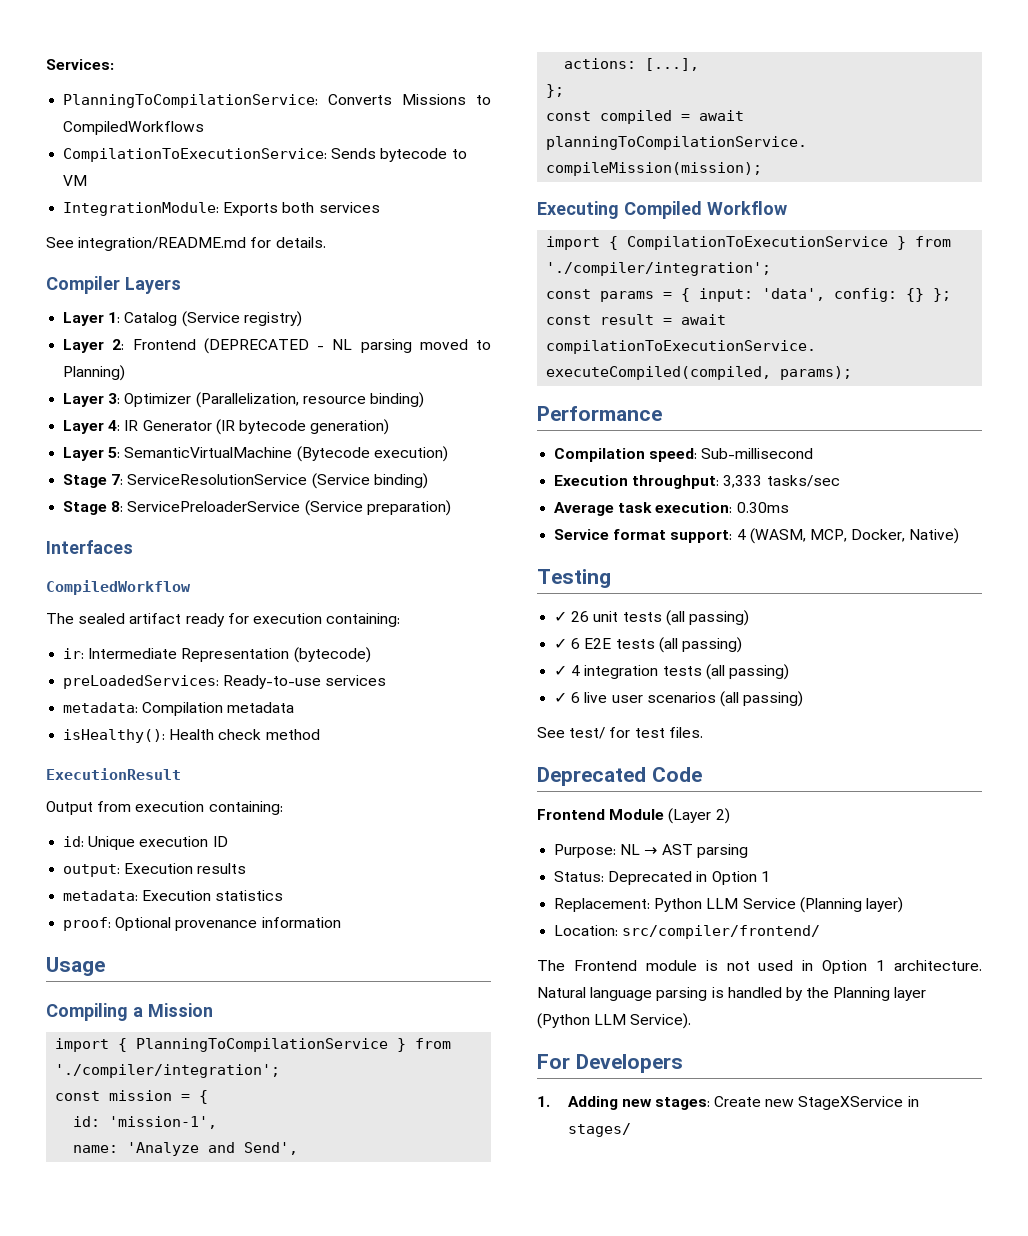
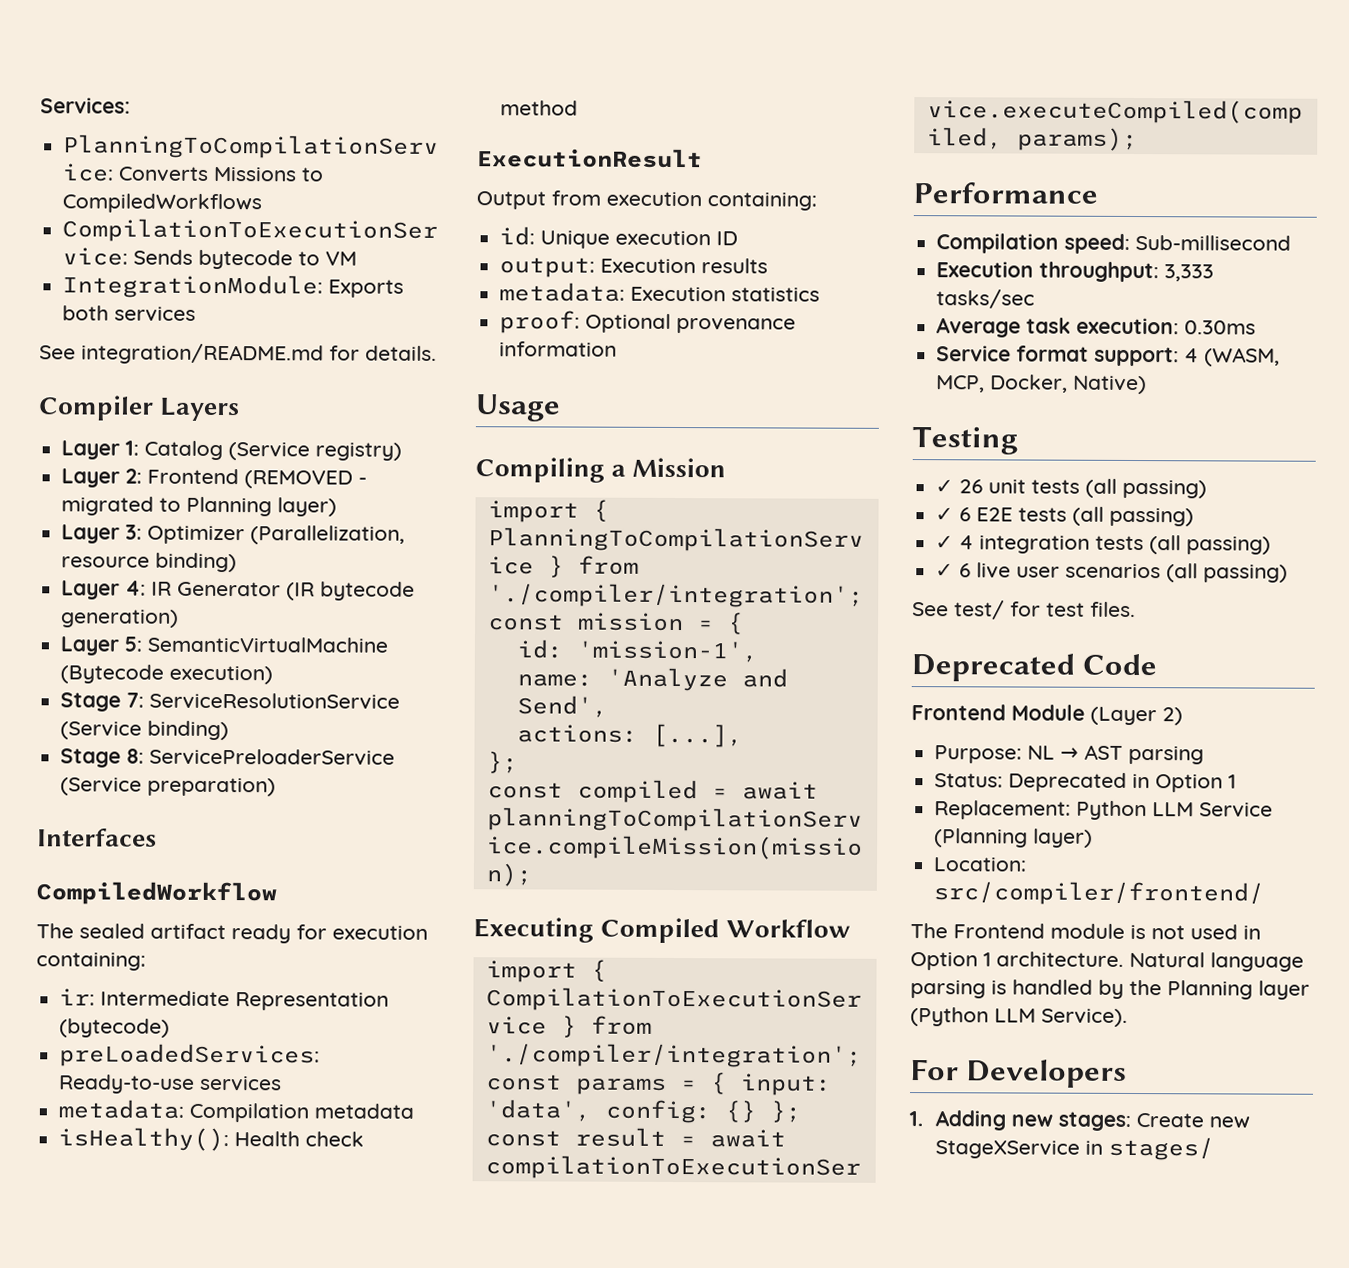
[203,338,491,354] [63,365,126,381] (DEPRECATED - NL parsing moved to Planning) -> [244,470,368,489] [61,496,338,517] (REMOVED - migrated to Planning layer)

